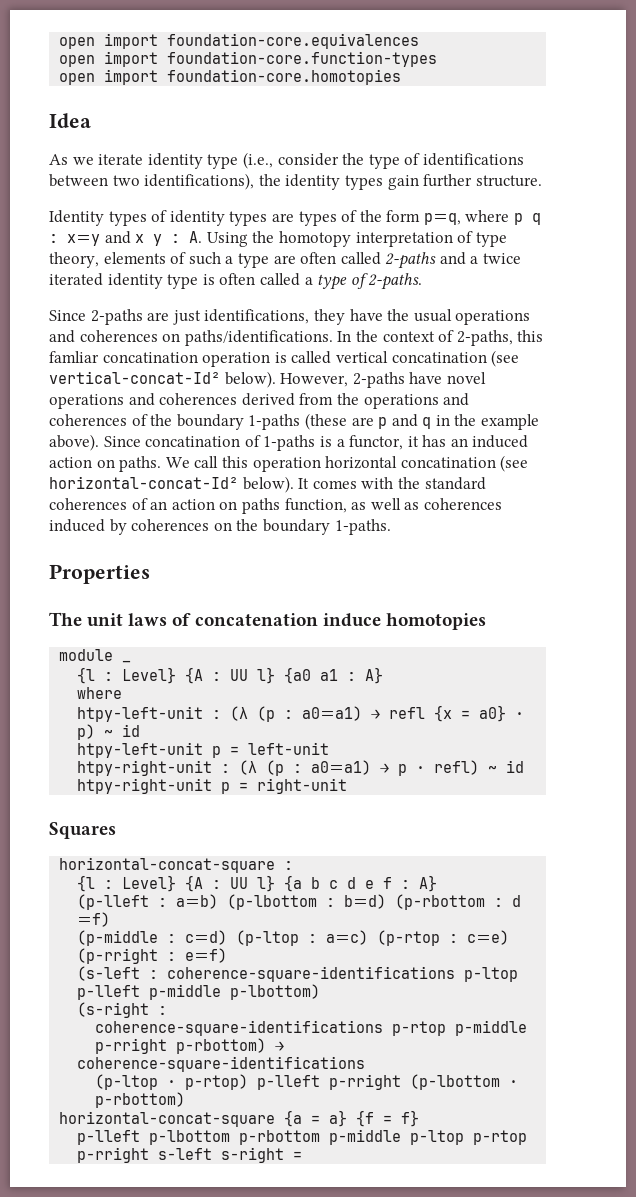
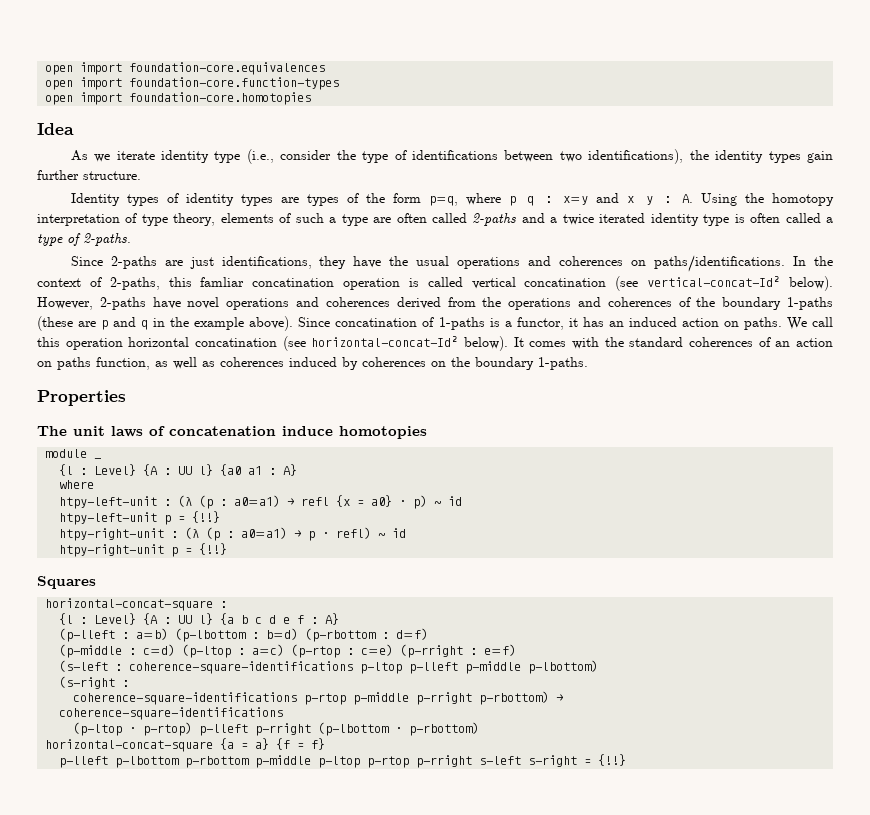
[248,742,330,755] left-unit -> [192,511,221,523] {!!}
[257,778,348,794] right-unit -> [199,543,228,555] {!!}
(303, 1155) none -> [598,754,627,766] {!!}

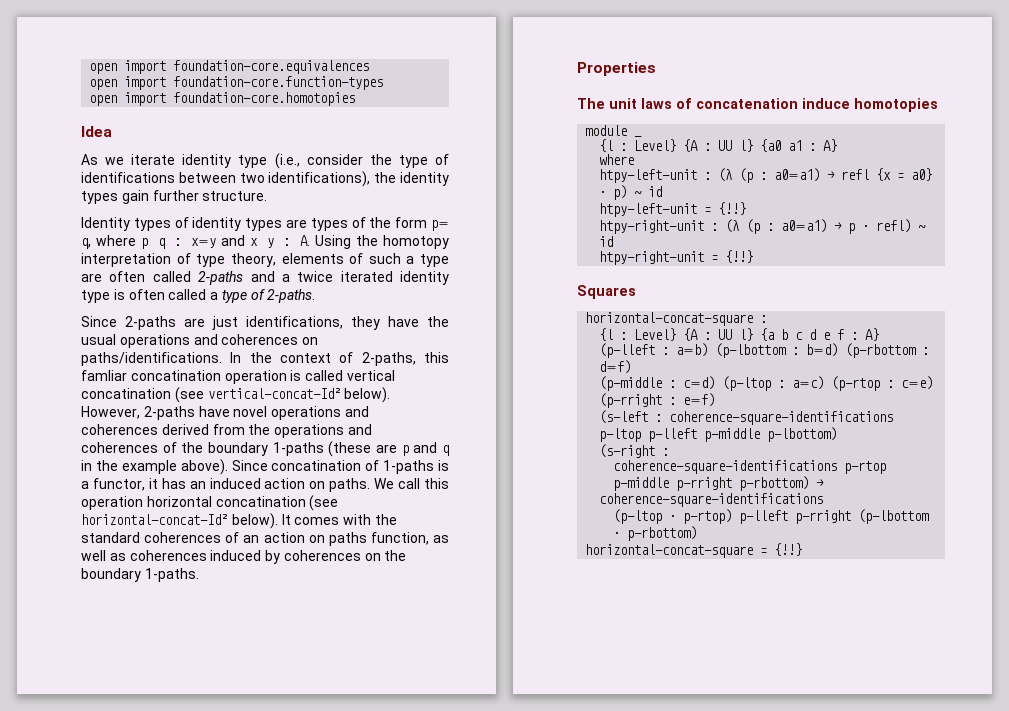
[164,515,172,525] p -> (698, 210) none
[171,547,179,557] p -> (705, 258) none
[220,738,326,750] [59,755,578,768] {a = a} {f = f} // p-lleft p-lbottom p-rbottom p-middle p-ltop p-rtop p-rright s-left s-right -> (754, 551) none

